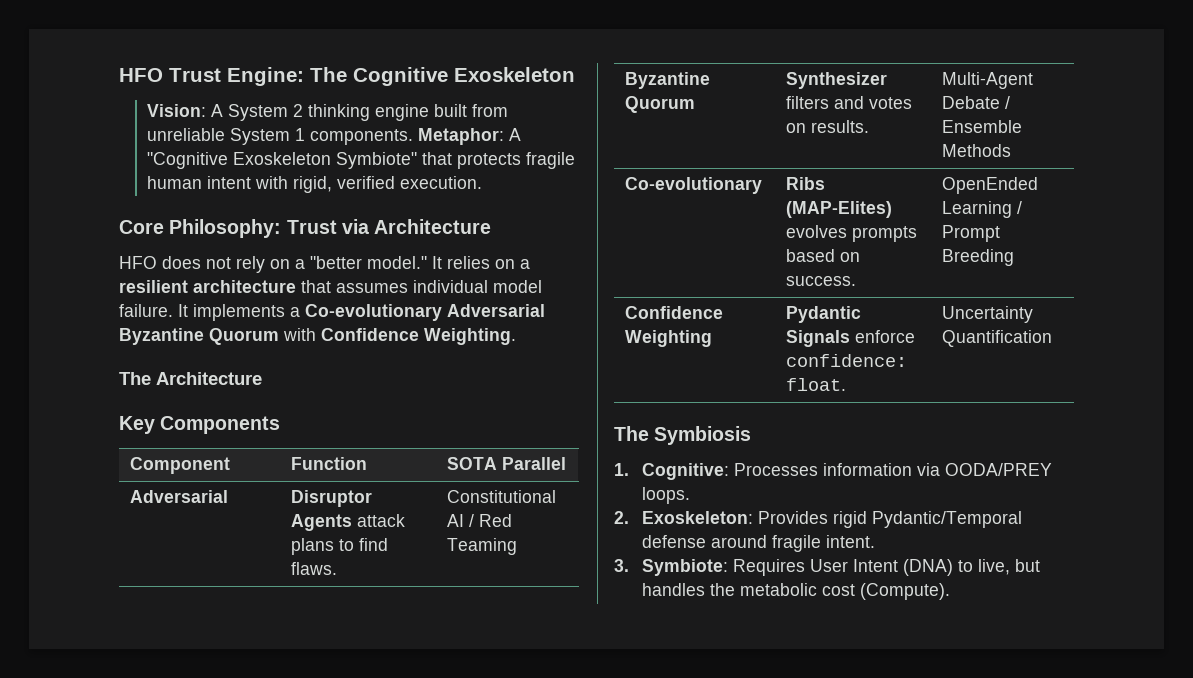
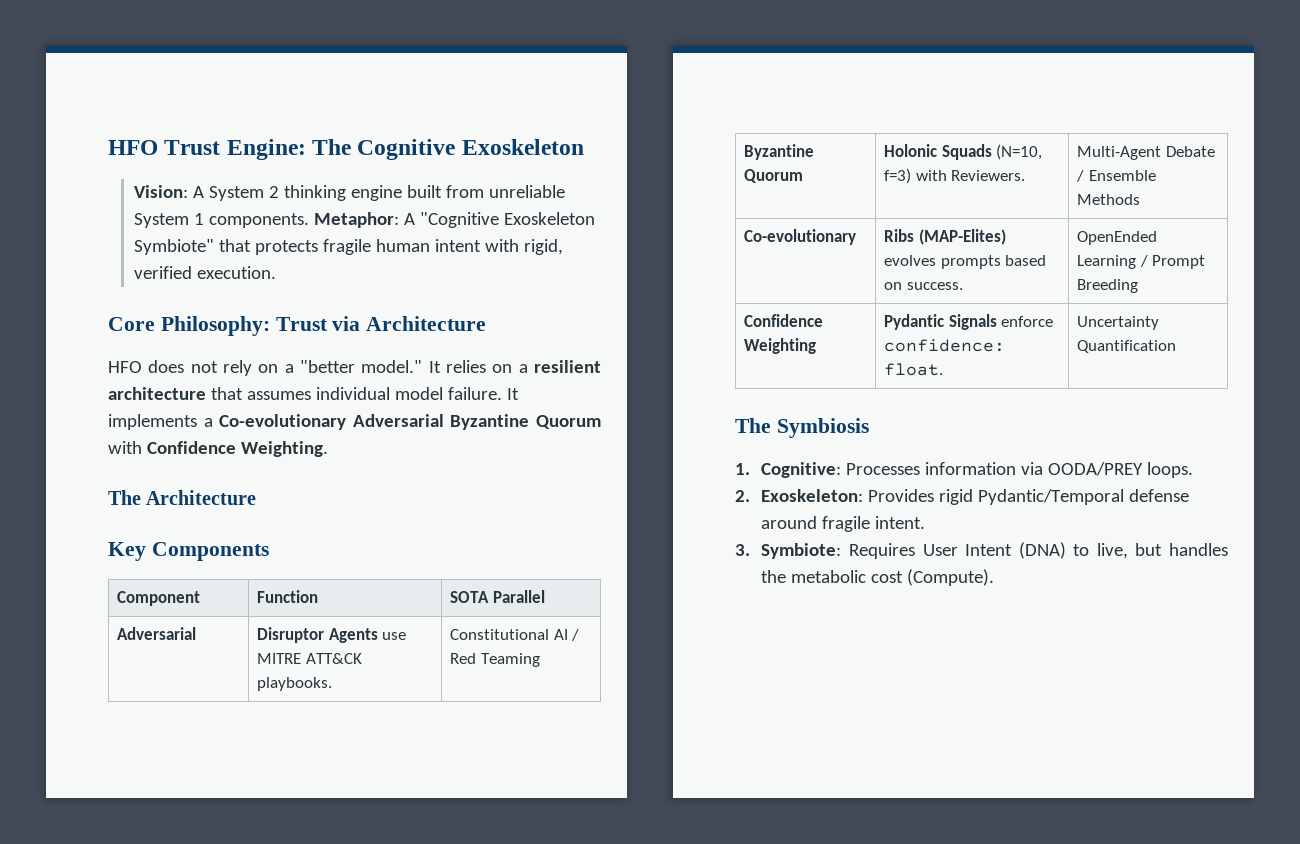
[356,514,405,527] [290,538,388,555] [290,562,337,575] attack plans to find flaws. -> [382,632,407,640] [257,653,362,664] [257,677,333,691] use MITRE ATT&CK playbooks.
[785,72,887,89] [785,96,912,109] [785,120,869,133] Synthesizer filters and votes on results. -> [884,144,1043,160] [884,168,1026,184] Holonic Squads (N=10, f=3) with Reviewers.

